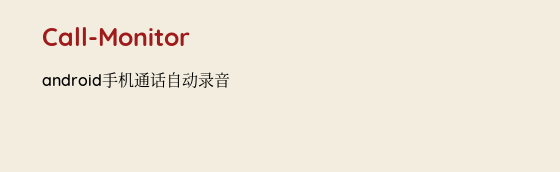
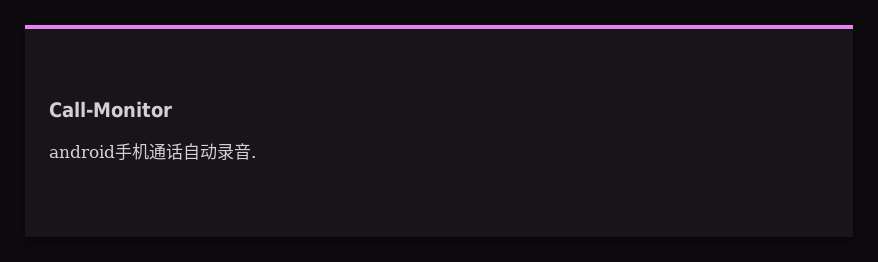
(230, 80) none -> [251,156,256,158] .

